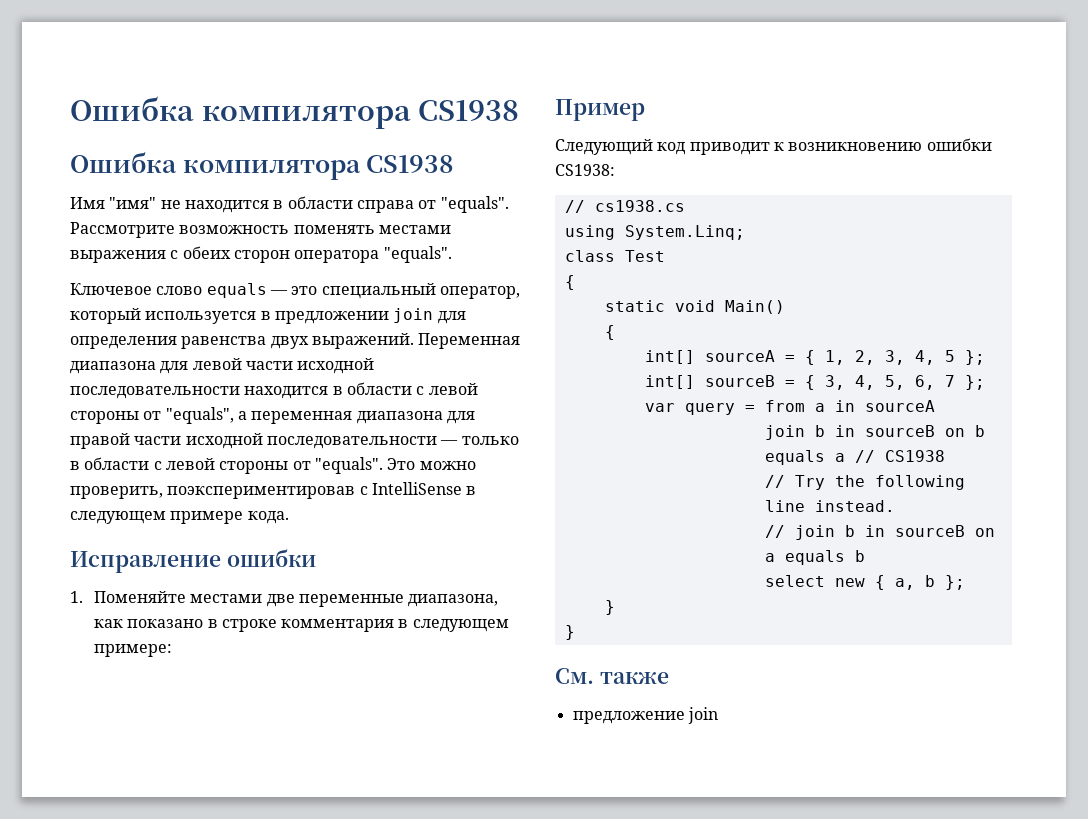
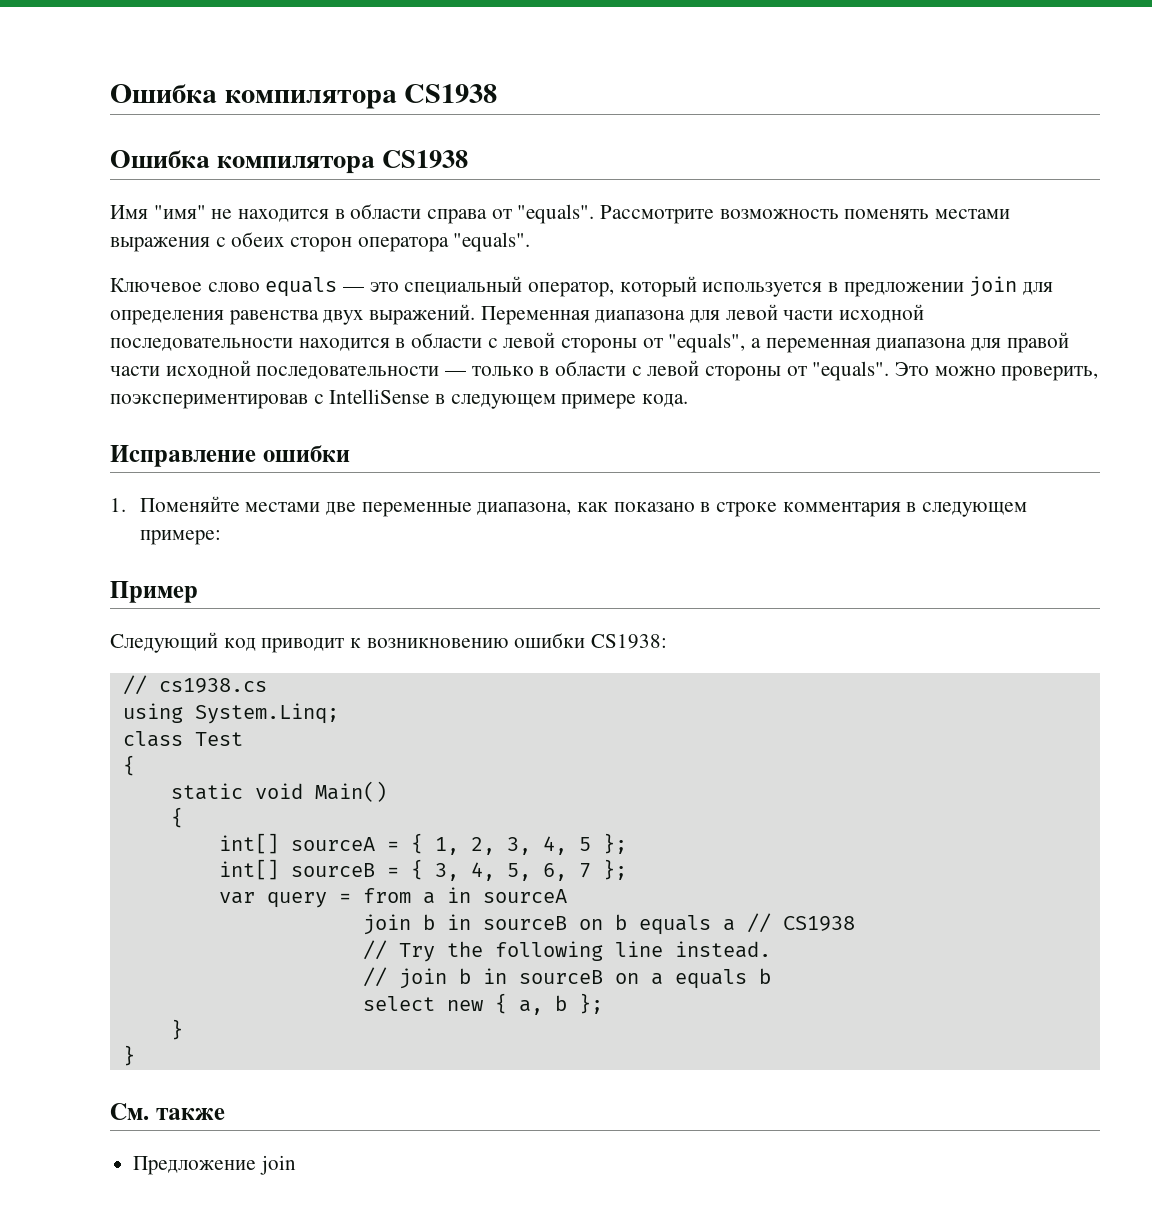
[572,711,685,724] предложение -> [133,1156,257,1175] Предложение

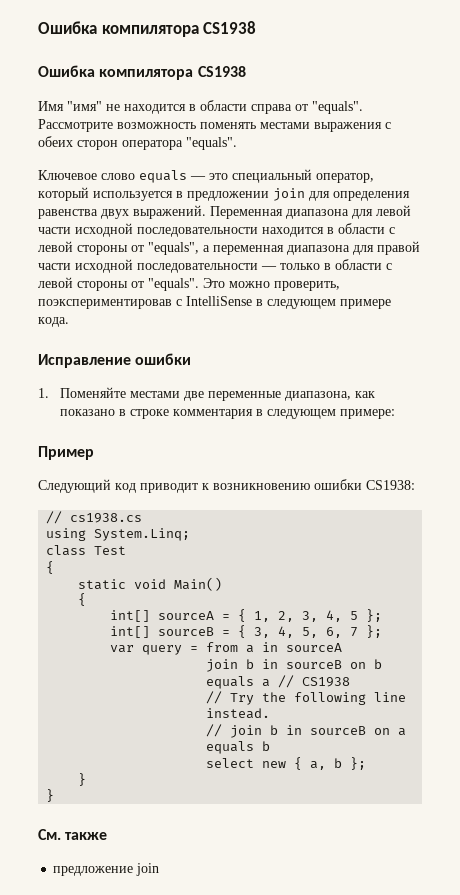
[133,1156,257,1175] Предложение -> [53,866,134,876] предложение

